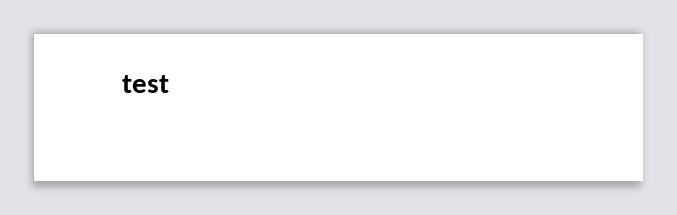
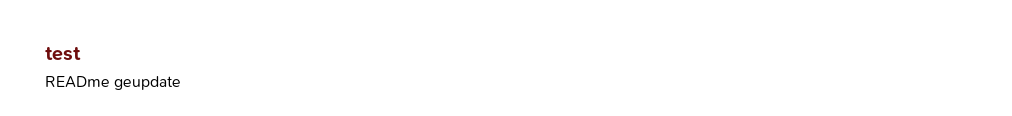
(169, 84) none -> [45,76,182,90] // READme geupdate

